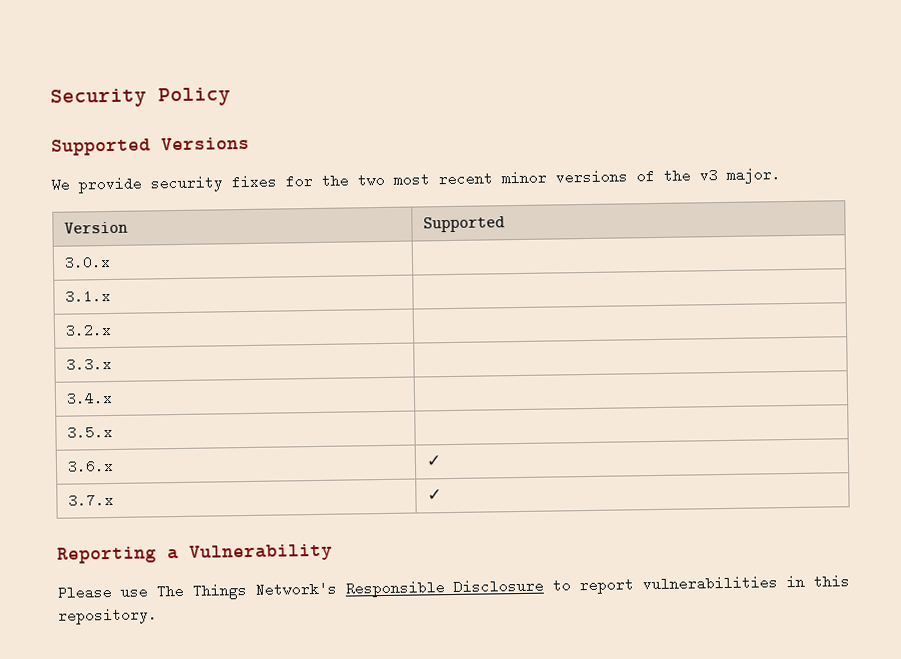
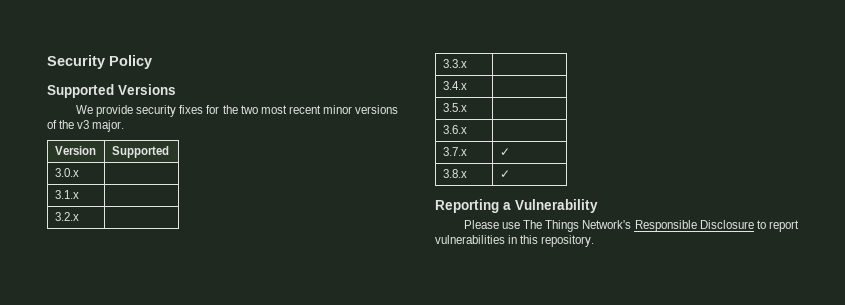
[426,455,443,467] [68,492,115,508] ✓ // 3.7.x -> [442,147,467,156] [499,148,510,156] [442,169,467,178] // 3.7.x | ✓ // 3.8.x

